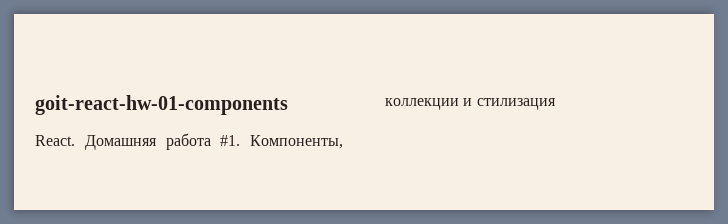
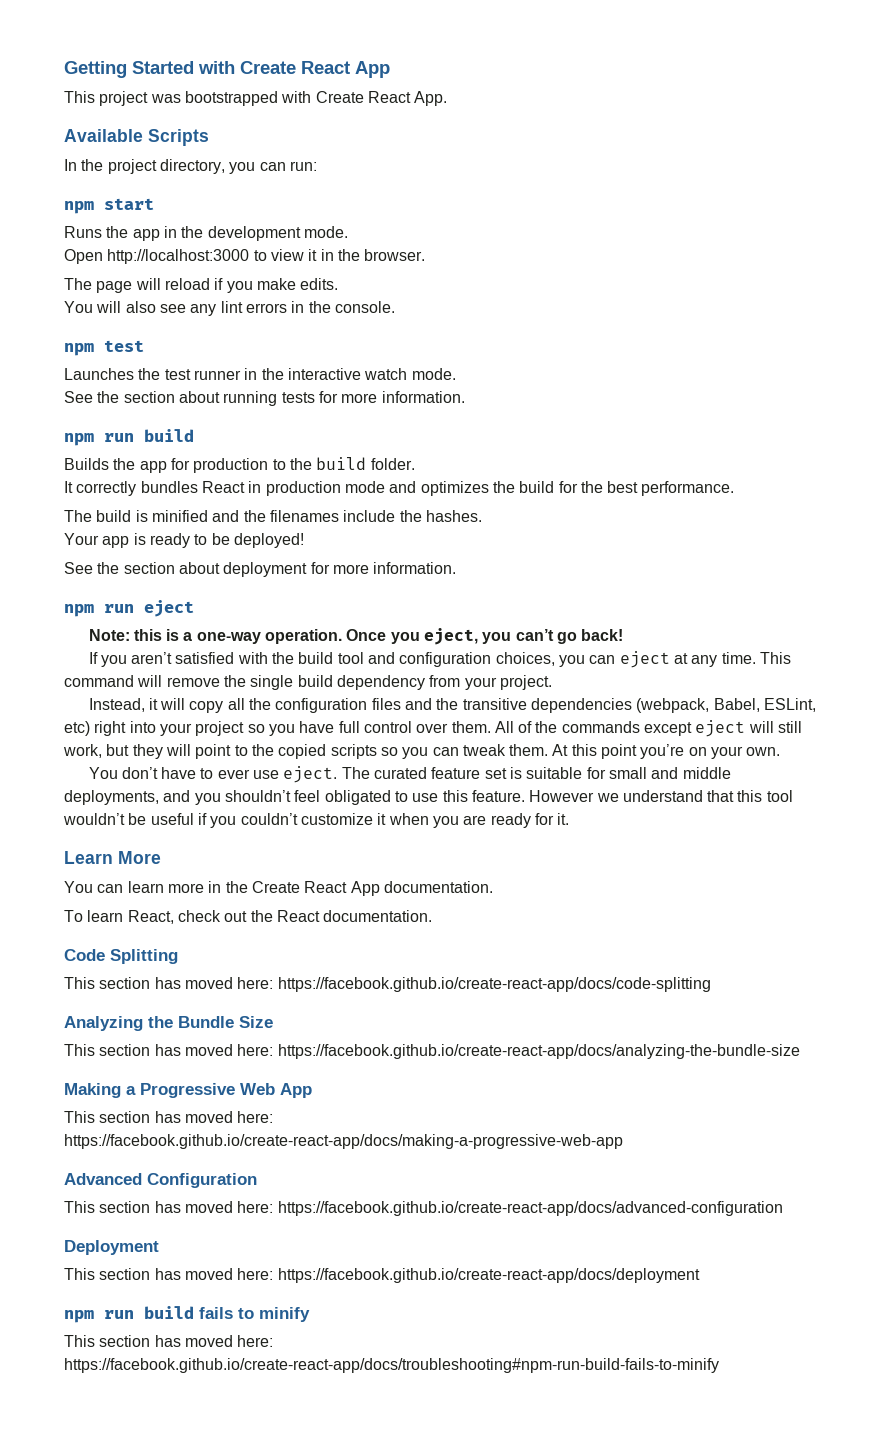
[35,95,288,115] [35,133,343,150] [385,98,556,110] goit-react-hw-01-components // React. Домашняя работа #1. Компоненты, коллекции и стилизация -> [64,61,390,78] [64,91,448,106] [64,129,209,146] [64,159,317,174] [64,198,154,214] [64,226,348,241] [64,249,426,264] [64,278,339,293] [64,301,395,316] [64,340,144,356] [64,368,456,380] [64,391,465,406] [64,429,194,446] [64,457,415,473] [64,481,735,496] [64,510,482,522] [64,533,304,548] [64,562,457,577] [64,600,194,617] [88,628,624,645] [88,651,791,668] [64,675,552,690] [88,698,816,713] [64,720,803,737] [63,744,781,759] [88,766,731,783] [64,790,793,805] [63,813,570,828] [64,851,161,864] [64,881,493,896] [64,910,433,924] [64,949,178,964] [64,977,711,992] [64,1016,273,1031] [64,1044,800,1059] [64,1083,312,1098] [64,1111,274,1123] [64,1134,623,1149] [64,1173,257,1188] [64,1201,783,1216] [64,1240,159,1255] [64,1268,700,1283] [64,1306,310,1323] [64,1335,274,1347] [64,1358,719,1373] Getting Started with Create React App // This project was bootstrapped with Create React App. // Available Scripts // In the project directory, you can run: // npm start // Runs the app in the development mode. // Open http://localhost:3000 to view it in the browser. // The page will reload if you make edits. // You will also see any lint errors in the console. // npm test // Launches the test runner in the interactive watch mode. // See the section about running tests for more information. // npm run build // Builds the app for production to the build folder. // It correctly bundles React in production mode and optimizes the build for the best performance. // The build is minified and the filenames include the hashes. // Your app is ready to be deployed! // See the section about deployment for more information. // npm run eject // Note: this is a one-way operation. Once you eject, you can’t go back! // If you aren’t satisfied with the build tool and configuration choices, you can eject at any time. This command will remove the single build dependency from your project. // Instead, it will copy all the configuration files and the transitive dependencies (webpack, Babel, ESLint, etc) right into your project so you have full control over them. All of the commands except eject will still work, but they will point to the copied scripts so you can tweak them. At this point you’re on your own. // You don’t have to ever use eject. The curated feature set is suitable for small and middle deployments, and you shouldn’t feel obligated to use this feature. However we understand that this tool wouldn’t be useful if you couldn’t customize it when you are ready for it. // Learn More // You can learn more in the Create React App documentation. // To learn React, check out the React documentation. // Code Splitting // This section has moved here: https://facebook.github.io/create-react-app/docs/code-splitting // Analyzing the Bundle Size // This section has moved here: https://facebook.github.io/create-react-app/docs/analyzing-the-bundle-size // Making a Progressive Web App // This section has moved here: https://facebook.github.io/create-react-app/docs/making-a-progressive-web-app // Advanced Configuration // This section has moved here: https://facebook.github.io/create-react-app/docs/advanced-configuration // Deployment // This section has moved here: https://facebook.github.io/create-react-app/docs/deployment // npm run build fails to minify // This section has moved here: https://facebook.github.io/create-react-app/docs/troubleshooting#npm-run-build-fails-to-minify

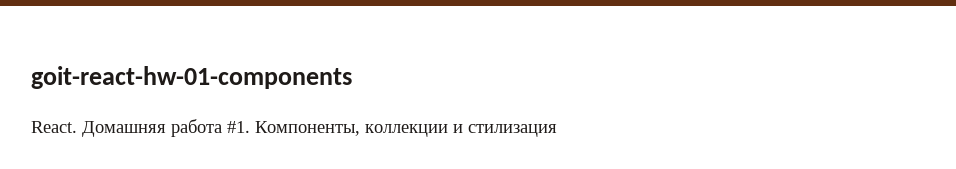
[64,61,390,78] [64,91,448,106] [64,129,209,146] [64,159,317,174] [64,198,154,214] [64,226,348,241] [64,249,426,264] [64,278,339,293] [64,301,395,316] [64,340,144,356] [64,368,456,380] [64,391,465,406] [64,429,194,446] [64,457,415,473] [64,481,735,496] [64,510,482,522] [64,533,304,548] [64,562,457,577] [64,600,194,617] [88,628,624,645] [88,651,791,668] [64,675,552,690] [88,698,816,713] [64,720,803,737] [63,744,781,759] [88,766,731,783] [64,790,793,805] [63,813,570,828] [64,851,161,864] [64,881,493,896] [64,910,433,924] [64,949,178,964] [64,977,711,992] [64,1016,273,1031] [64,1044,800,1059] [64,1083,312,1098] [64,1111,274,1123] [64,1134,623,1149] [64,1173,257,1188] [64,1201,783,1216] [64,1240,159,1255] [64,1268,700,1283] [64,1306,310,1323] [64,1335,274,1347] [64,1358,719,1373] Getting Started with Create React App // This project was bootstrapped with Create React App. // Available Scripts // In the project directory, you can run: // npm start // Runs the app in the development mode. // Open http://localhost:3000 to view it in the browser. // The page will reload if you make edits. // You will also see any lint errors in the console. // npm test // Launches the test runner in the interactive watch mode. // See the section about running tests for more information. // npm run build // Builds the app for production to the build folder. // It correctly bundles React in production mode and optimizes the build for the best performance. // The build is minified and the filenames include the hashes. // Your app is ready to be deployed! // See the section about deployment for more information. // npm run eject // Note: this is a one-way operation. Once you eject, you can’t go back! // If you aren’t satisfied with the build tool and configuration choices, you can eject at any time. This command will remove the single build dependency from your project. // Instead, it will copy all the configuration files and the transitive dependencies (webpack, Babel, ESLint, etc) right into your project so you have full control over them. All of the commands except eject will still work, but they will point to the copied scripts so you can tweak them. At this point you’re on your own. // You don’t have to ever use eject. The curated feature set is suitable for small and middle deployments, and you shouldn’t feel obligated to use this feature. However we understand that this tool wouldn’t be useful if you couldn’t customize it when you are ready for it. // Learn More // You can learn more in the Create React App documentation. // To learn React, check out the React documentation. // Code Splitting // This section has moved here: https://facebook.github.io/create-react-app/docs/code-splitting // Analyzing the Bundle Size // This section has moved here: https://facebook.github.io/create-react-app/docs/analyzing-the-bundle-size // Making a Progressive Web App // This section has moved here: https://facebook.github.io/create-react-app/docs/making-a-progressive-web-app // Advanced Configuration // This section has moved here: https://facebook.github.io/create-react-app/docs/advanced-configuration // Deployment // This section has moved here: https://facebook.github.io/create-react-app/docs/deployment // npm run build fails to minify // This section has moved here: https://facebook.github.io/create-react-app/docs/troubleshooting#npm-run-build-fails-to-minify -> [31,66,352,89] [31,119,557,137] goit-react-hw-01-components // React. Домашняя работа #1. Компоненты, коллекции и стилизация

